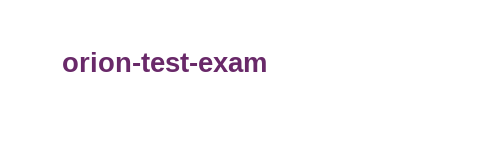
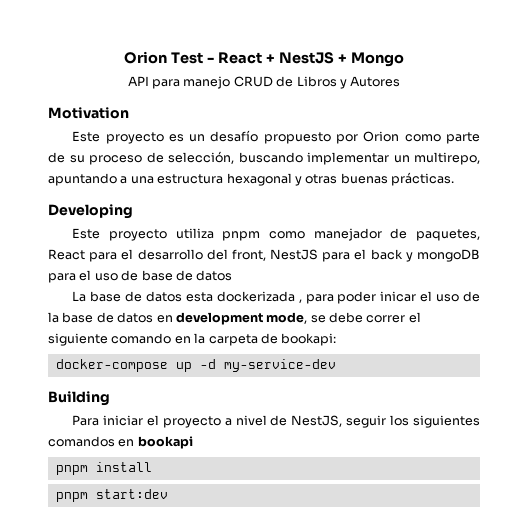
[62,52,267,72] orion-test-exam -> [124,51,404,67] [127,76,401,89] [48,107,129,119] [72,130,480,144] [48,151,480,165] [48,172,454,186] [48,204,133,219] [72,228,480,241] [48,249,481,262] [48,270,233,283] [72,291,480,304] [48,312,421,325] [48,333,337,346] [55,359,336,372] [48,391,110,406] [72,415,481,428] [48,436,193,449] [55,462,152,475] [55,489,168,502] Orion Test - React + NestJS + Mongo // API para manejo CRUD de Libros y Autores // Motivation // Este proyecto es un desafío propuesto por Orion como parte de su proceso de selección, buscando implementar un multirepo, apuntando a una estructura hexagonal y otras buenas prácticas. // Developing // Este proyecto utiliza pnpm como manejador de paquetes, React para el desarrollo del front, NestJS para el back y mongoDB para el uso de base de datos // La base de datos esta dockerizada , para poder inicar el uso de la base de datos en development mode, se debe correr el siguiente comando en la carpeta de bookapi: // docker-compose up -d my-service-dev // Building // Para iniciar el proyecto a nivel de NestJS, seguir los siguientes comandos en bookapi // pnpm install // pnpm start:dev

